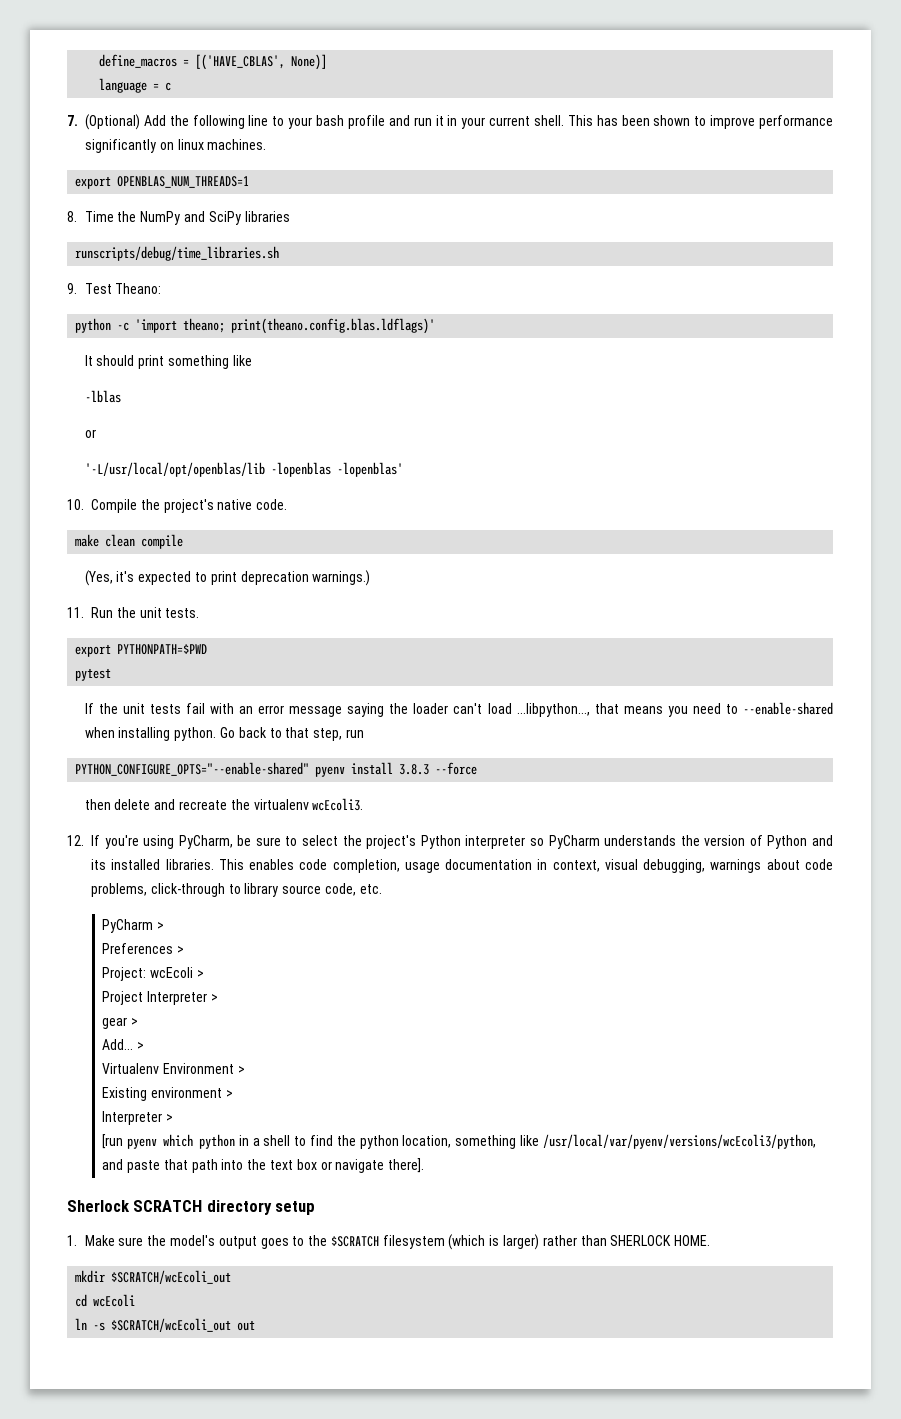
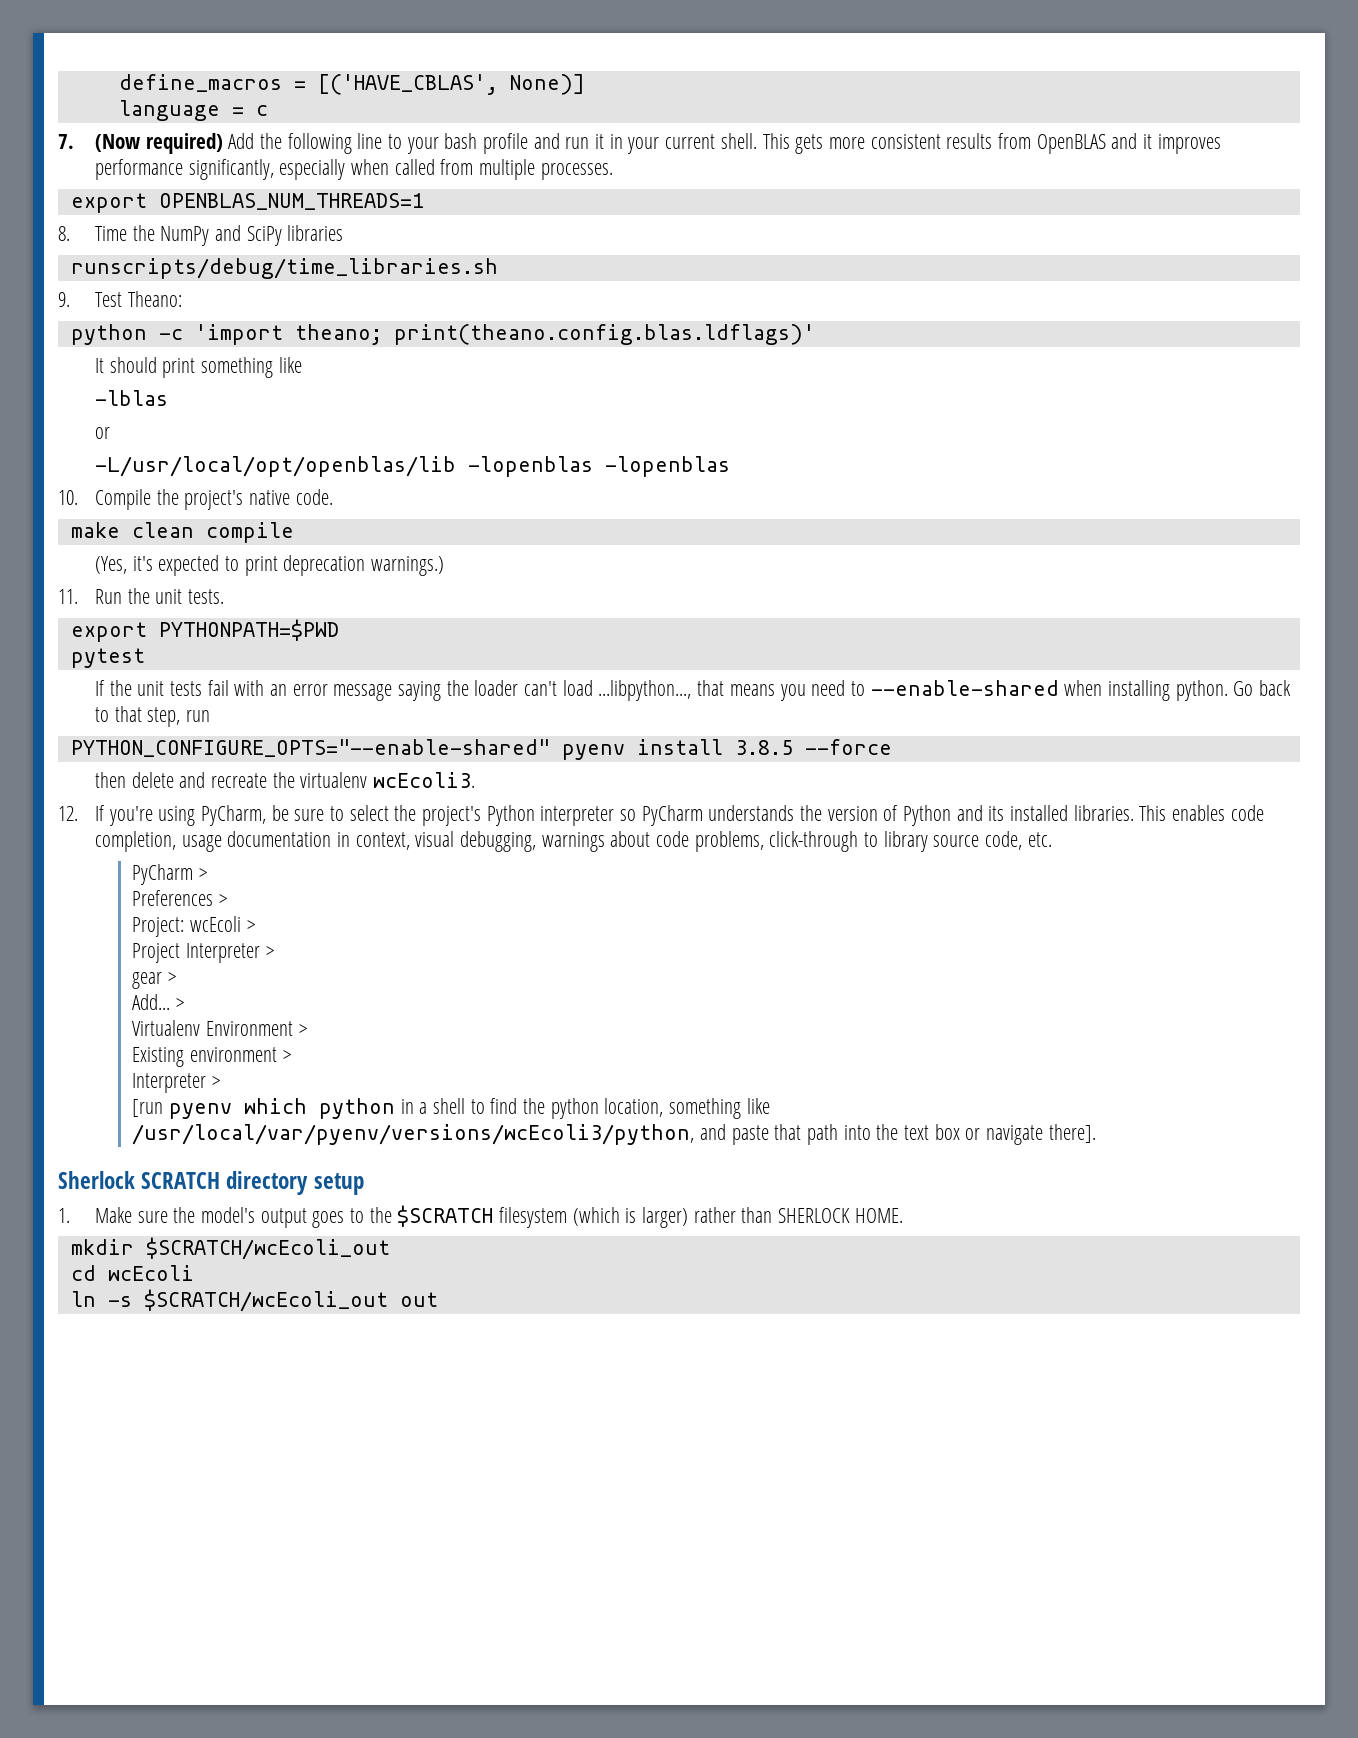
[85,114,140,130] (Optional) -> [95,133,223,154] (Now required)
[596,115,834,129] [85,139,267,153] has been shown to improve performance significantly on linux machines. -> [795,133,1221,154] [95,159,613,180] gets more consistent results from OpenBLAS and it improves performance significantly, especially when called from multiple processes.
[84,462,403,477] '-L/usr/local/opt/openblas/lib -lopenblas -lopenblas' -> [95,456,731,477] -L/usr/local/opt/openblas/lib -lopenblas -lopenblas
[399,764,430,775] 3.8.3 -> [734,740,793,755] 3.8.5

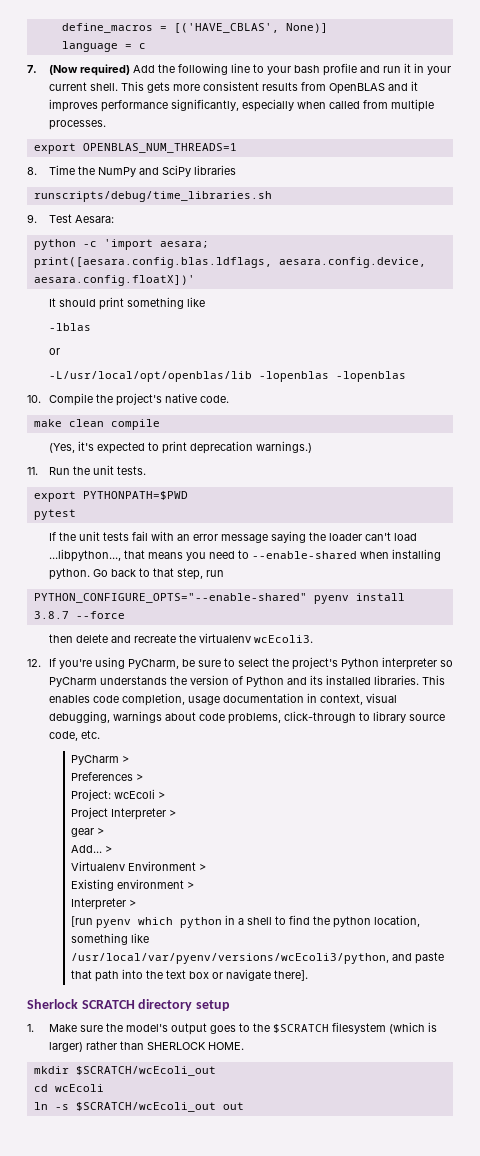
[127,291,182,307] Theano: -> [74,215,114,223] Aesara:
[294,324,815,345] theano; print(theano.config.blas.ldflags)' -> [159,241,209,248] [33,257,426,268] [33,275,195,286] aesara; print([aesara.config.blas.ldflags, aesara.config.device, aesara.config.floatX])'
[734,740,793,755] 3.8.5 -> [33,611,69,619] 3.8.7

